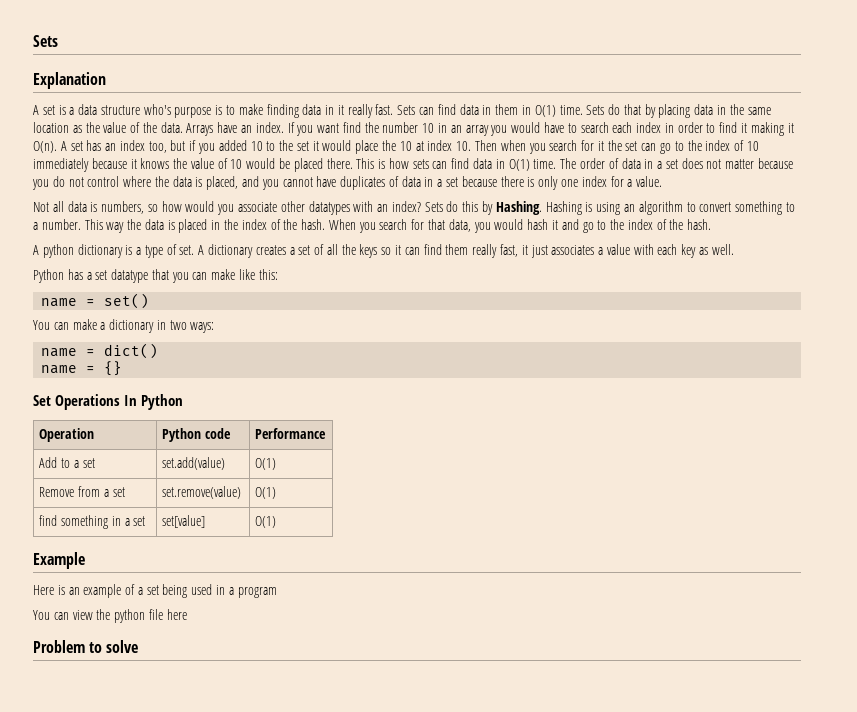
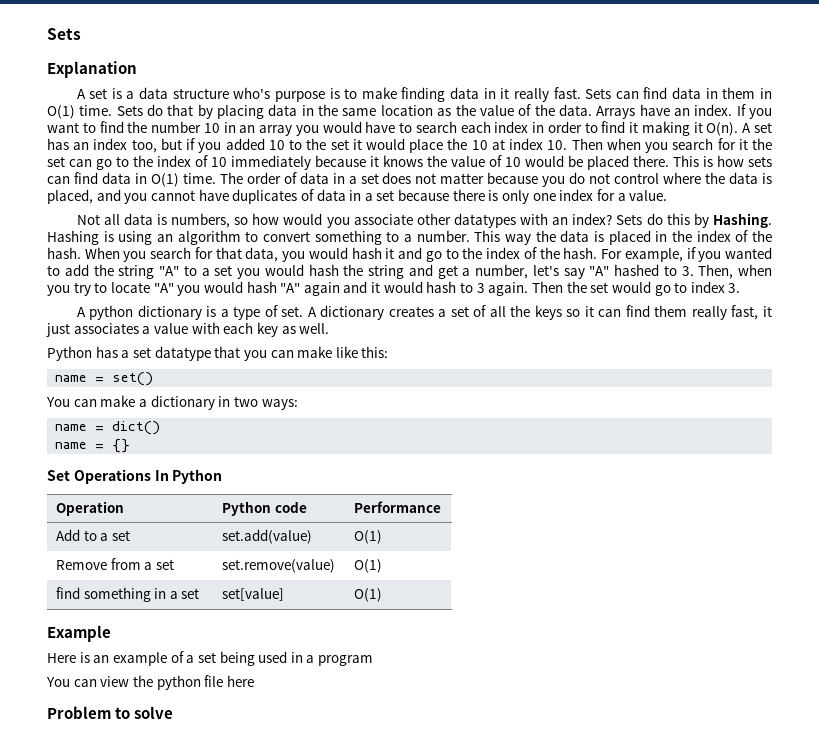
(340, 128) none -> [82,122,96,133] to
(712, 224) none -> [601,247,773,262] [47,264,772,279] [47,281,741,296] For example, if you wanted to add the string "A" to a set you would hash the string and get a number, let's say "A" hashed to 3. Then, when you try to locate "A" you would hash "A" again and it would hash to 3 again. Then the set would go to index 3.

